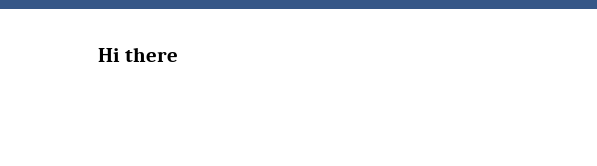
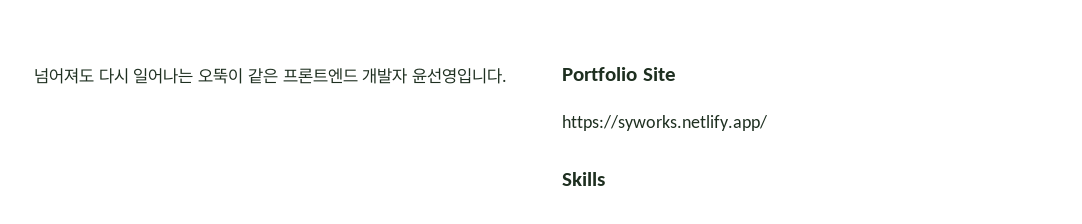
[98,47,178,62] Hi there -> [34,68,508,84] [562,67,676,81] [562,115,768,131] [562,172,605,186] 넘어져도 다시 일어나는 오뚝이 같은 프론트엔드 개발자 윤선영입니다. // Portfolio Site // https://syworks.netlify.app/ // Skills

